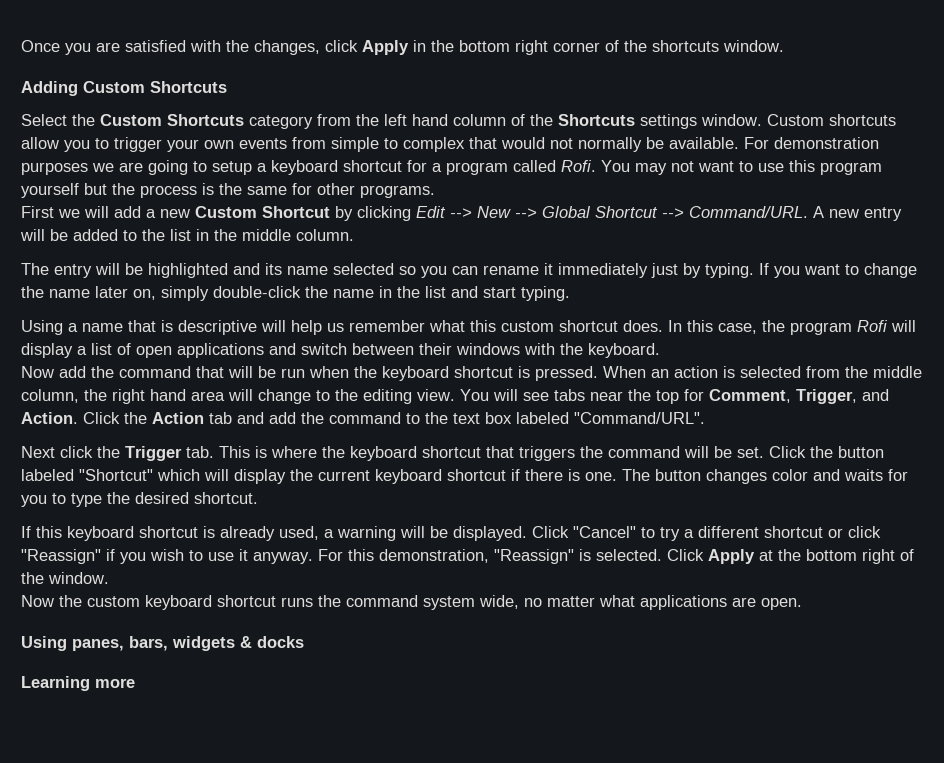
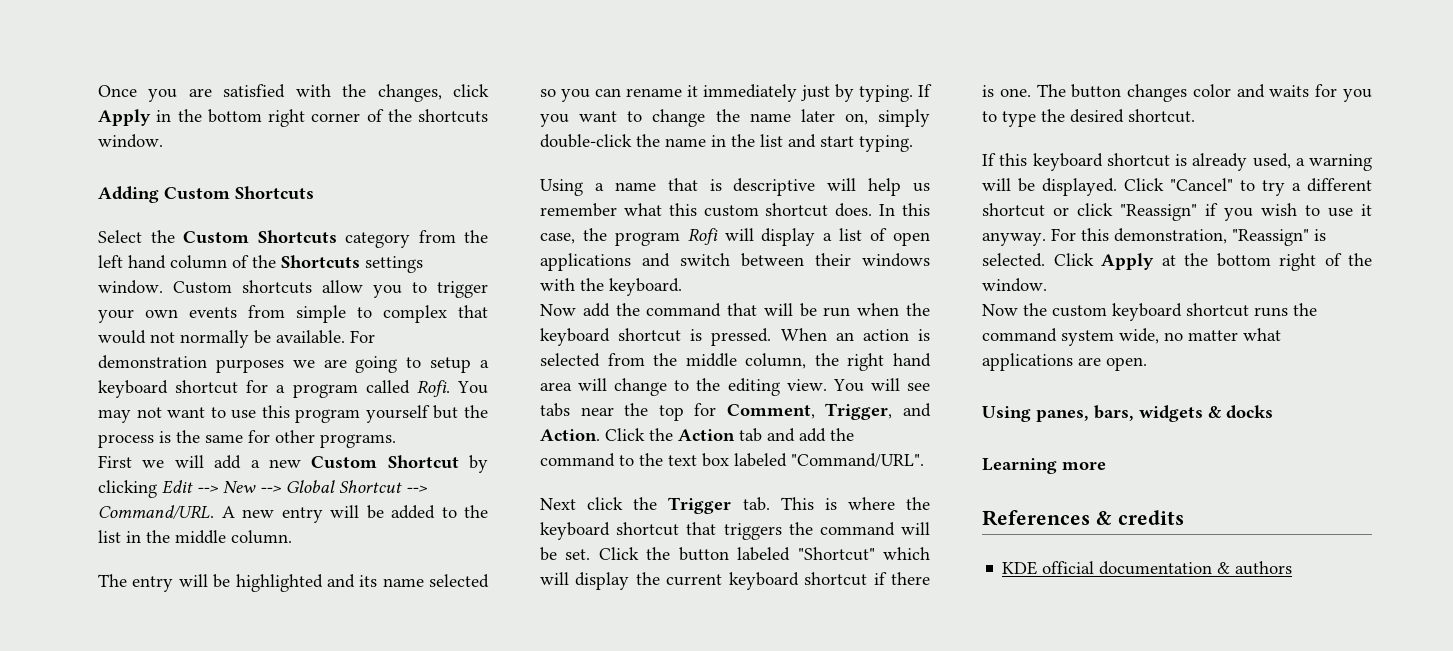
(135, 683) none -> [982,510,1184,526] [1002,561,1293,575] // References & credits // KDE official documentation & authors

